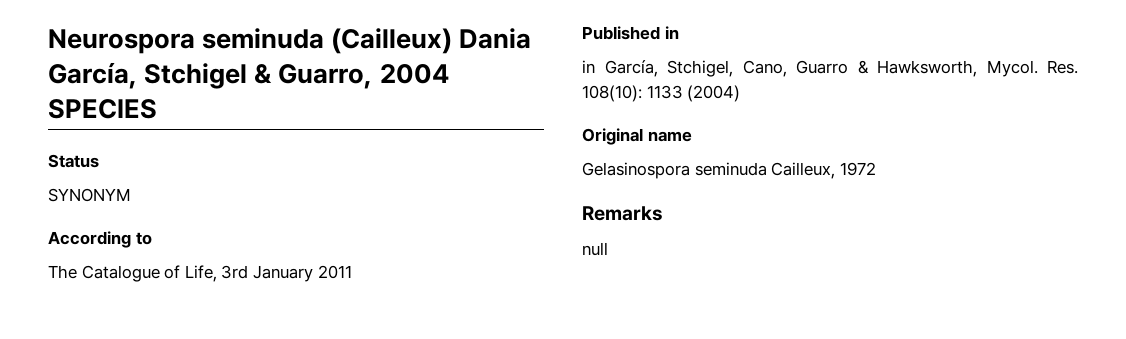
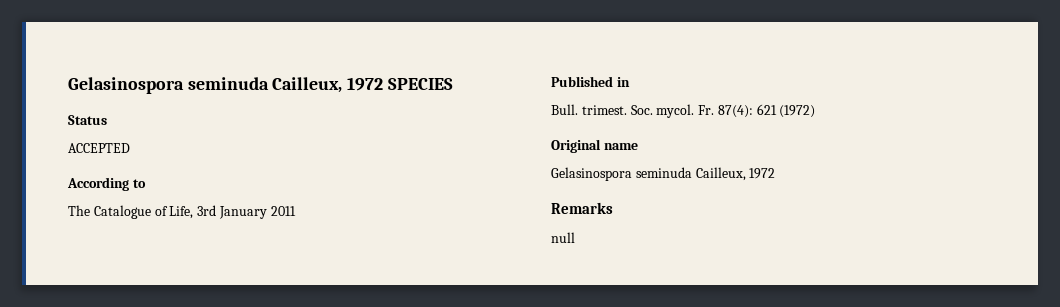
[48,28,532,54] [48,62,449,89] Neurospora seminuda (Cailleux) Dania García, Stchigel & Guarro, 2004 -> [68,77,384,94] Gelasinospora seminuda Cailleux, 1972
[48,188,131,202] SYNONYM -> [68,143,130,153] ACCEPTED
[582,60,1078,77] [582,85,741,102] in García, Stchigel, Cano, Guarro & Hawksworth, Mycol. Res. 108(10): 1133 (2004) -> [551,104,816,118] Bull. trimest. Soc. mycol. Fr. 87(4): 621 (1972)

